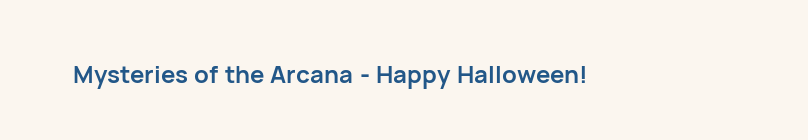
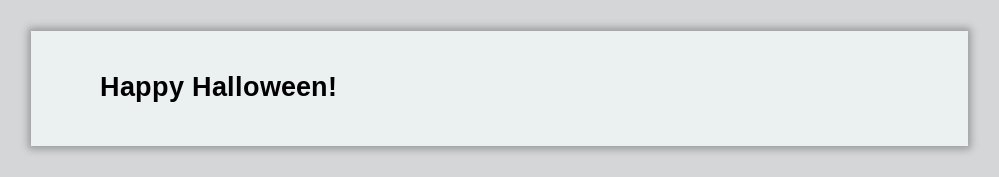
[73,66,370,89] Mysteries of the Arcana - -> (100, 89) none

